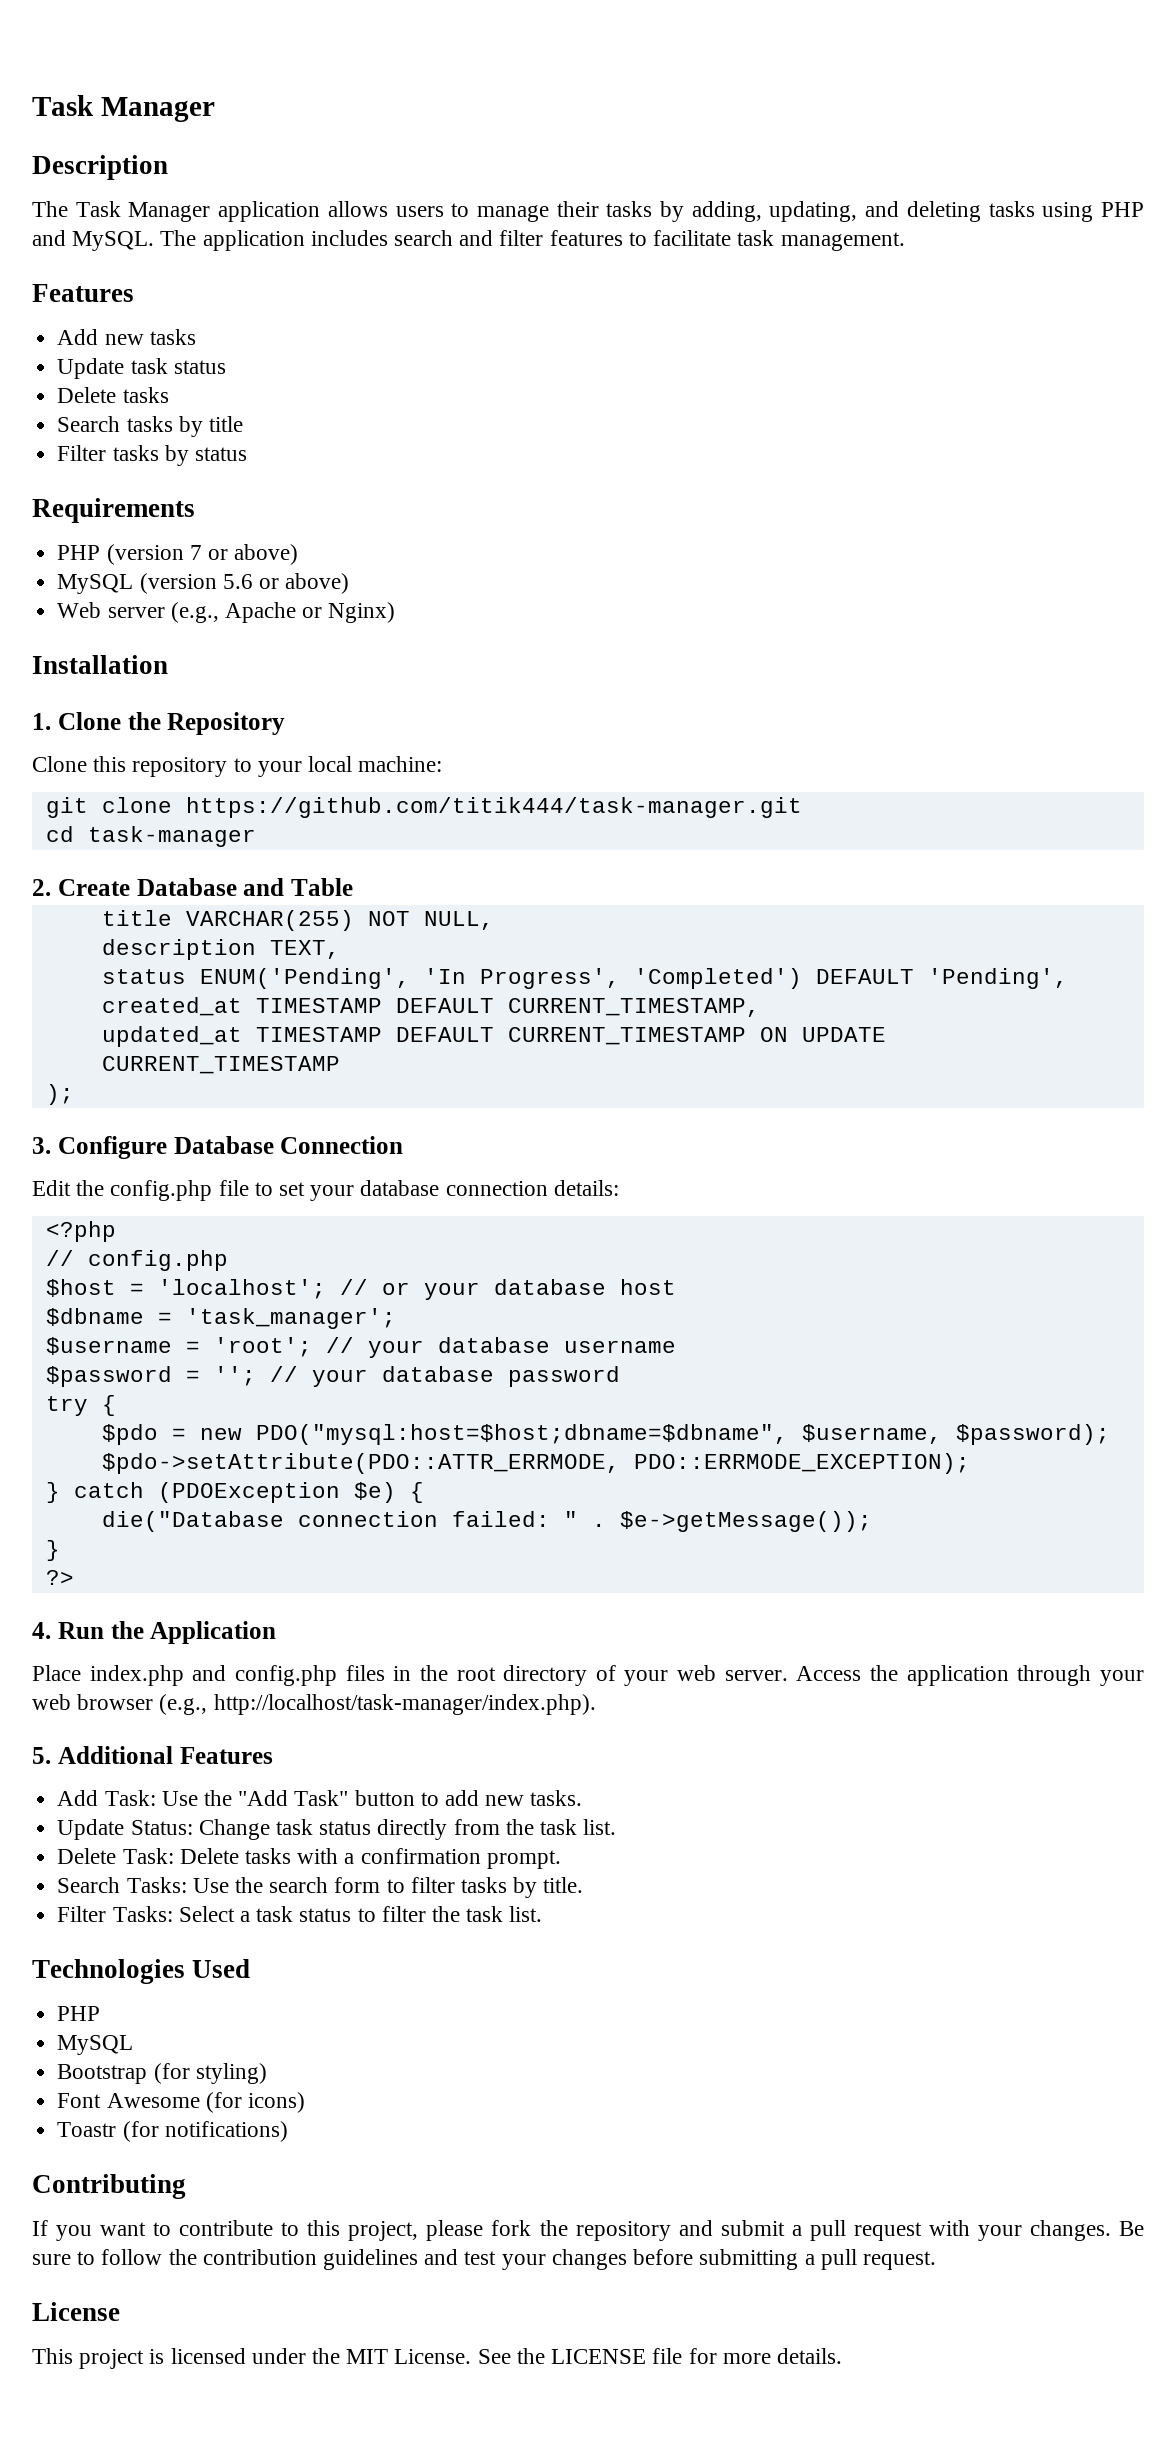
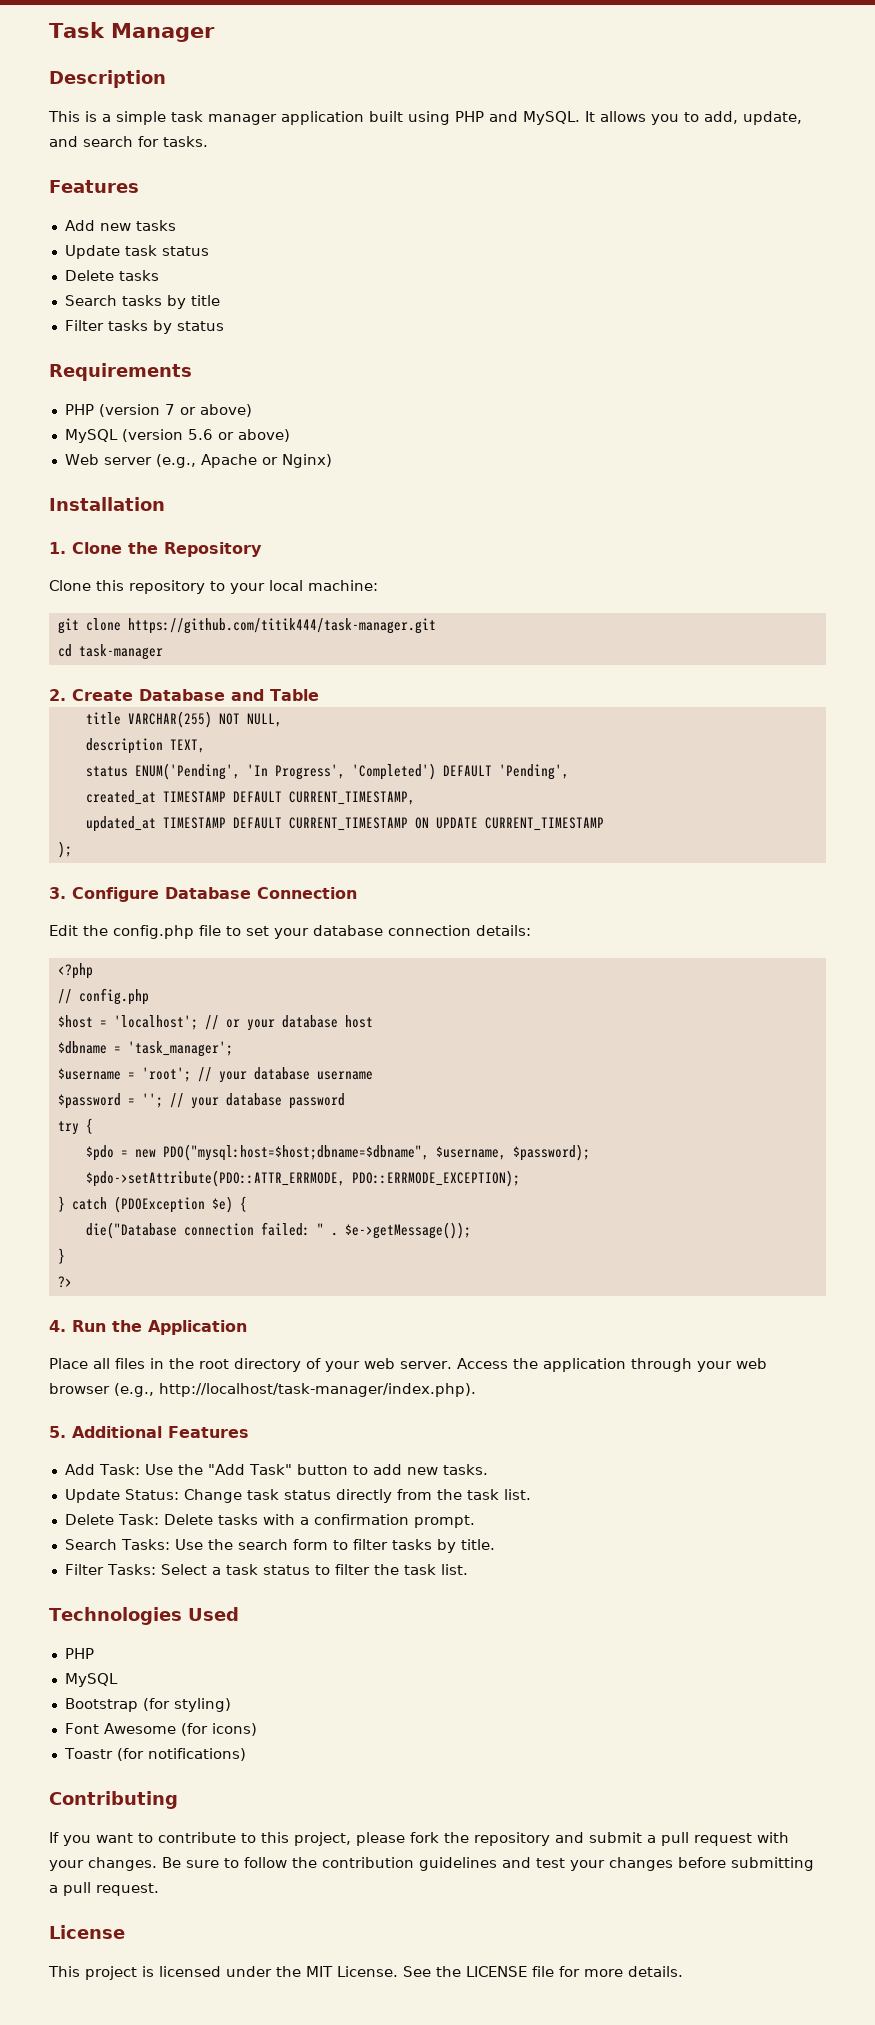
[32,201,1145,222] [32,230,905,251] The Task Manager application allows users to manage their tasks by adding, updating, and deleting tasks using PHP and MySQL. The application includes search and filter features to facilitate task management. -> [48,111,802,125] [49,136,208,147] This is a simple task manager application built using PHP and MySQL. It allows you to add, update, and search for tasks.
[89,1665,337,1686] index.php and config.php -> [93,1358,110,1369] all

